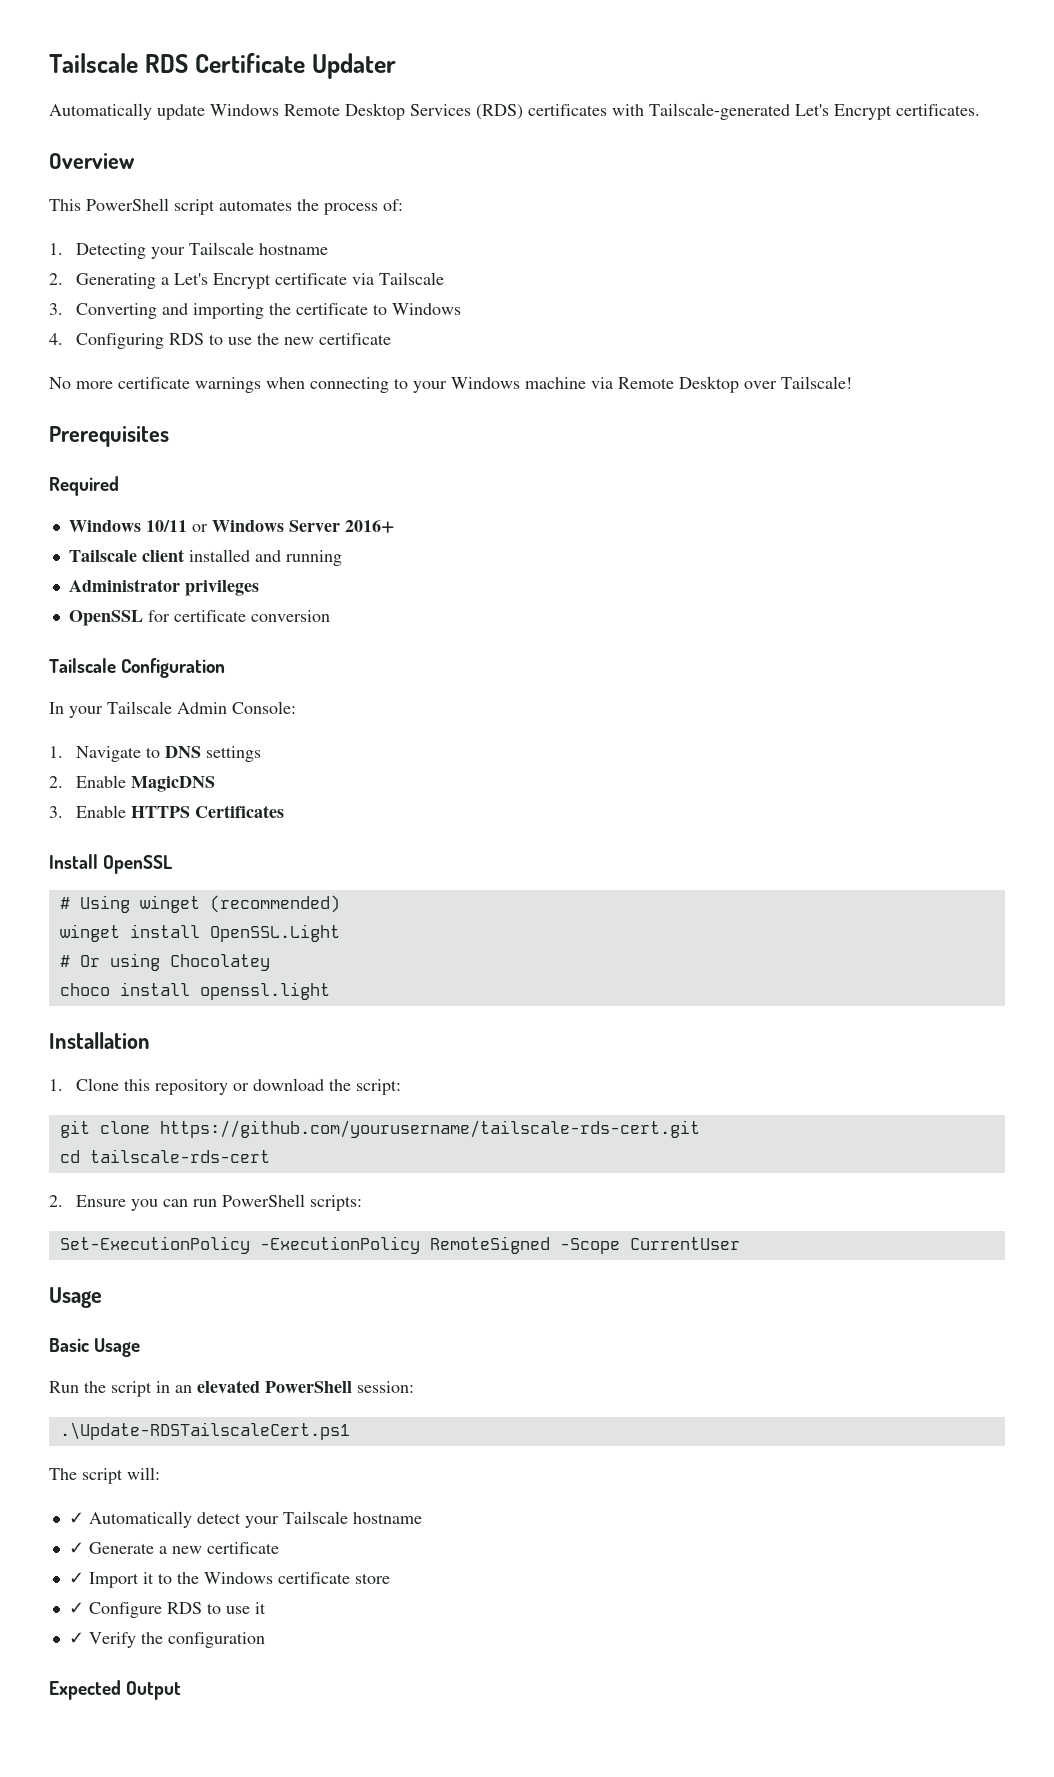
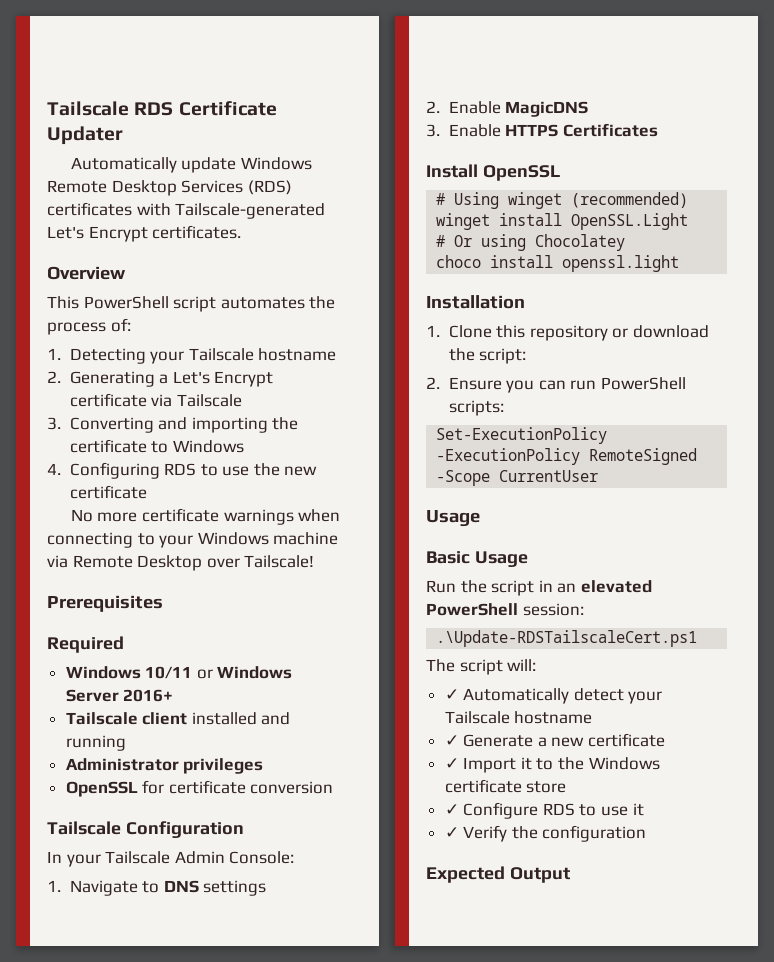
[59,1120,700,1138] [59,1149,270,1163] // git clone https://github.com/yourusername/tailscale-rds-cert.git // cd tailscale-rds-cert -> (527, 356) none

